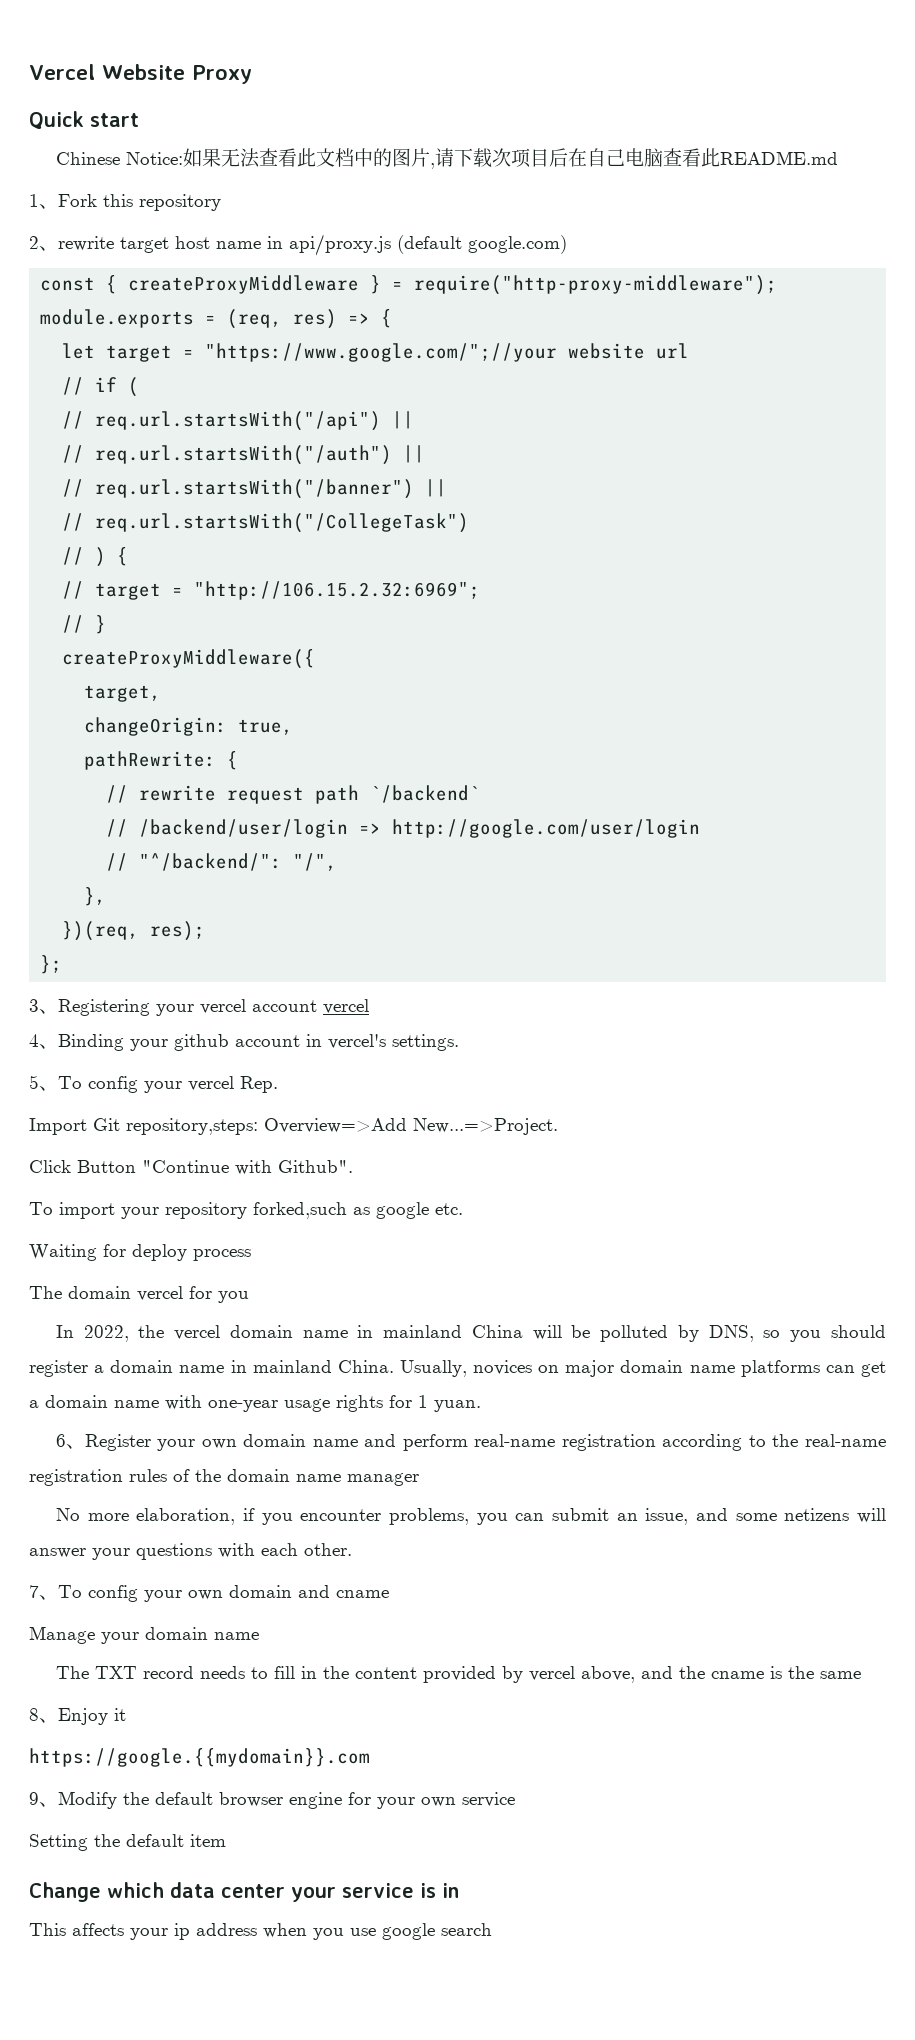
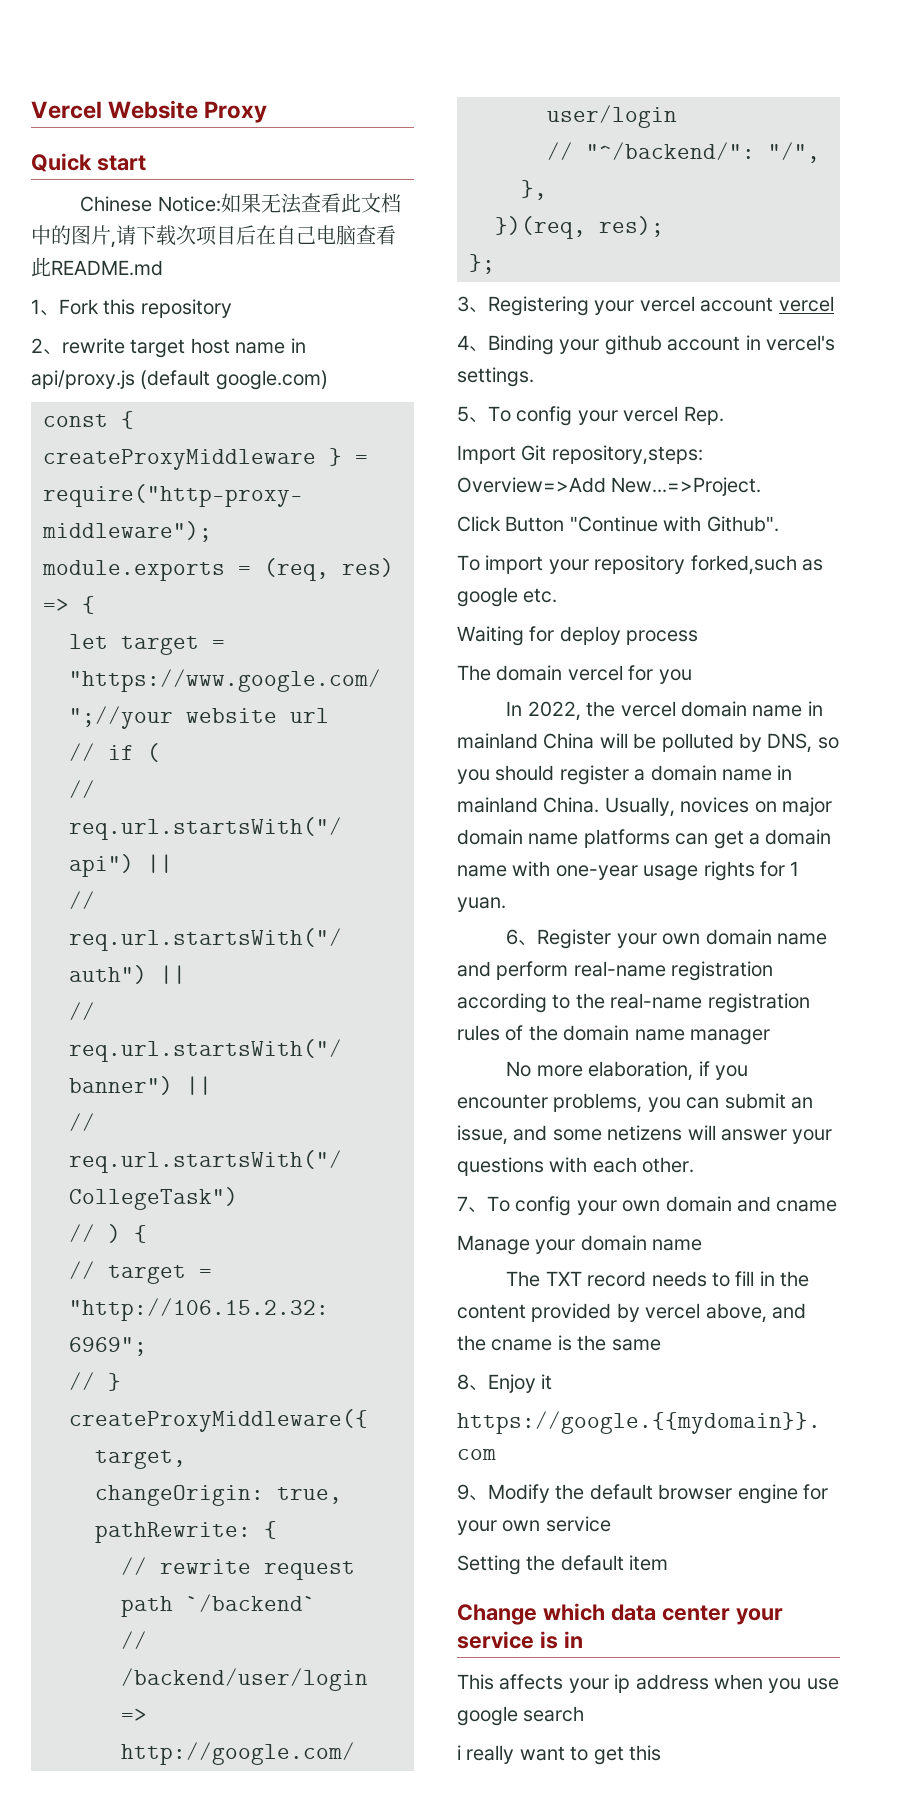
(492, 1929) none -> [457,1745,661,1765] // i really want to get this

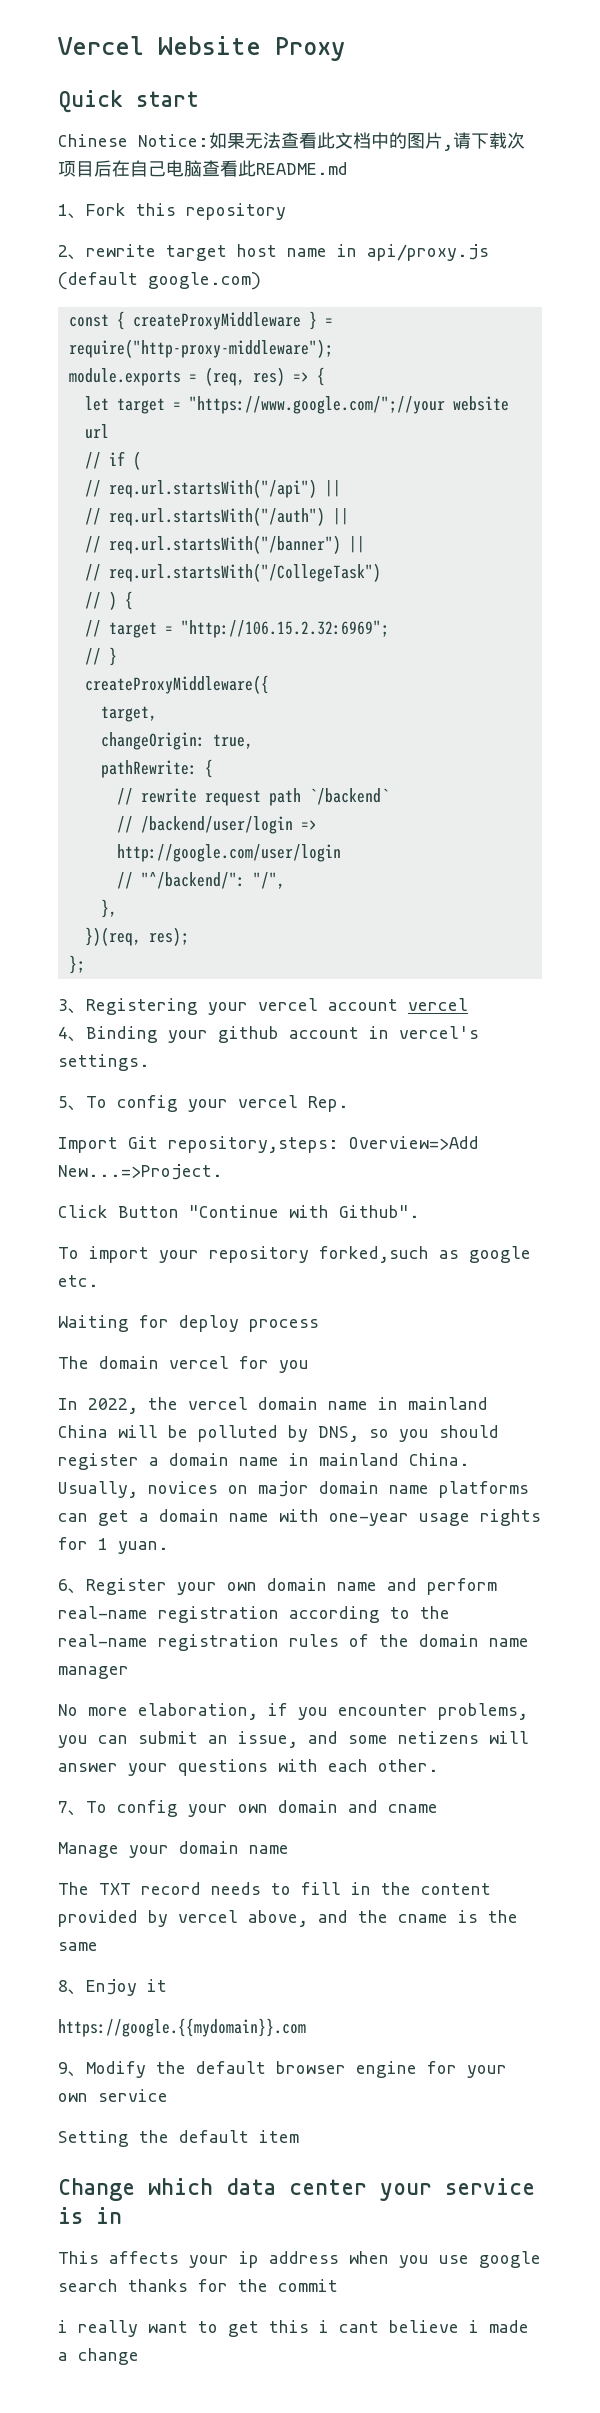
(585, 1714) none -> [128,2279,338,2292] thanks for the commit
(661, 1753) none -> [319,2320,529,2333] [58,2348,139,2365] i cant believe i made a change

